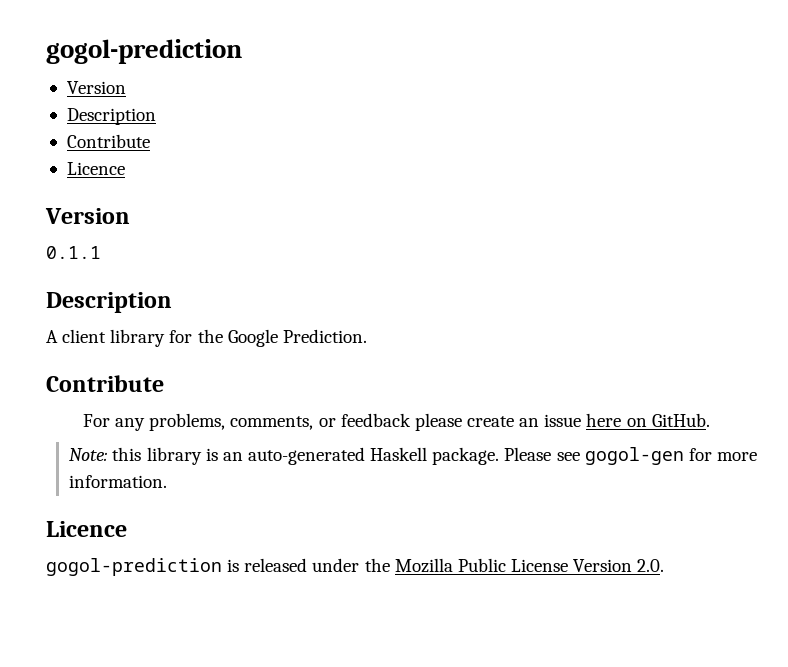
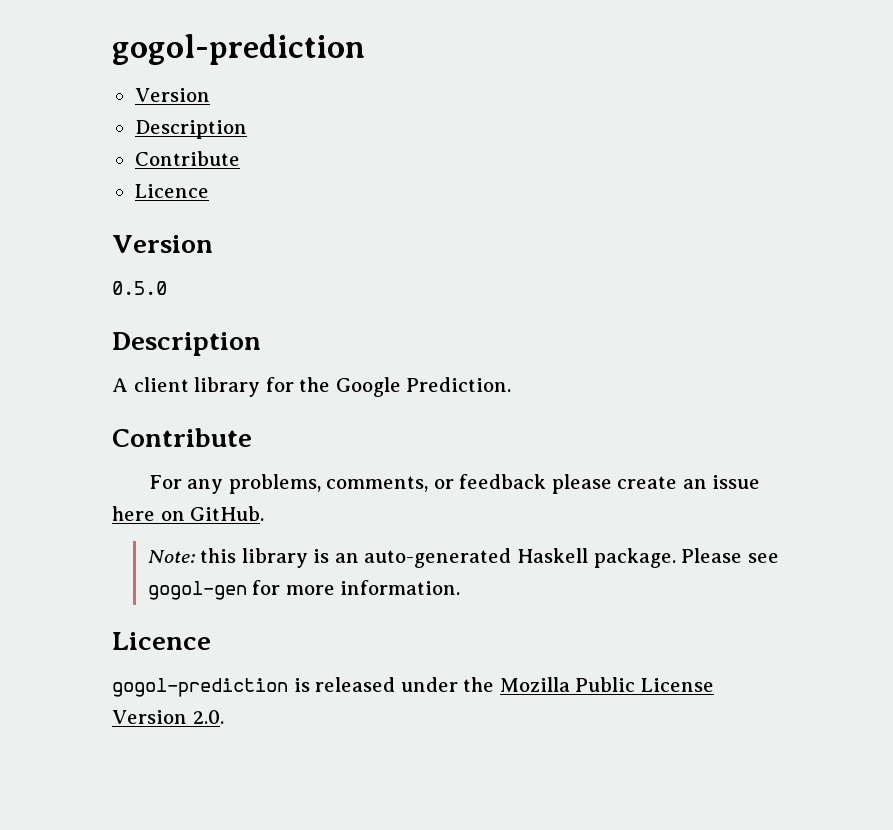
[46,246,101,259] 0.1.1 -> [112,281,167,295] 0.5.0

